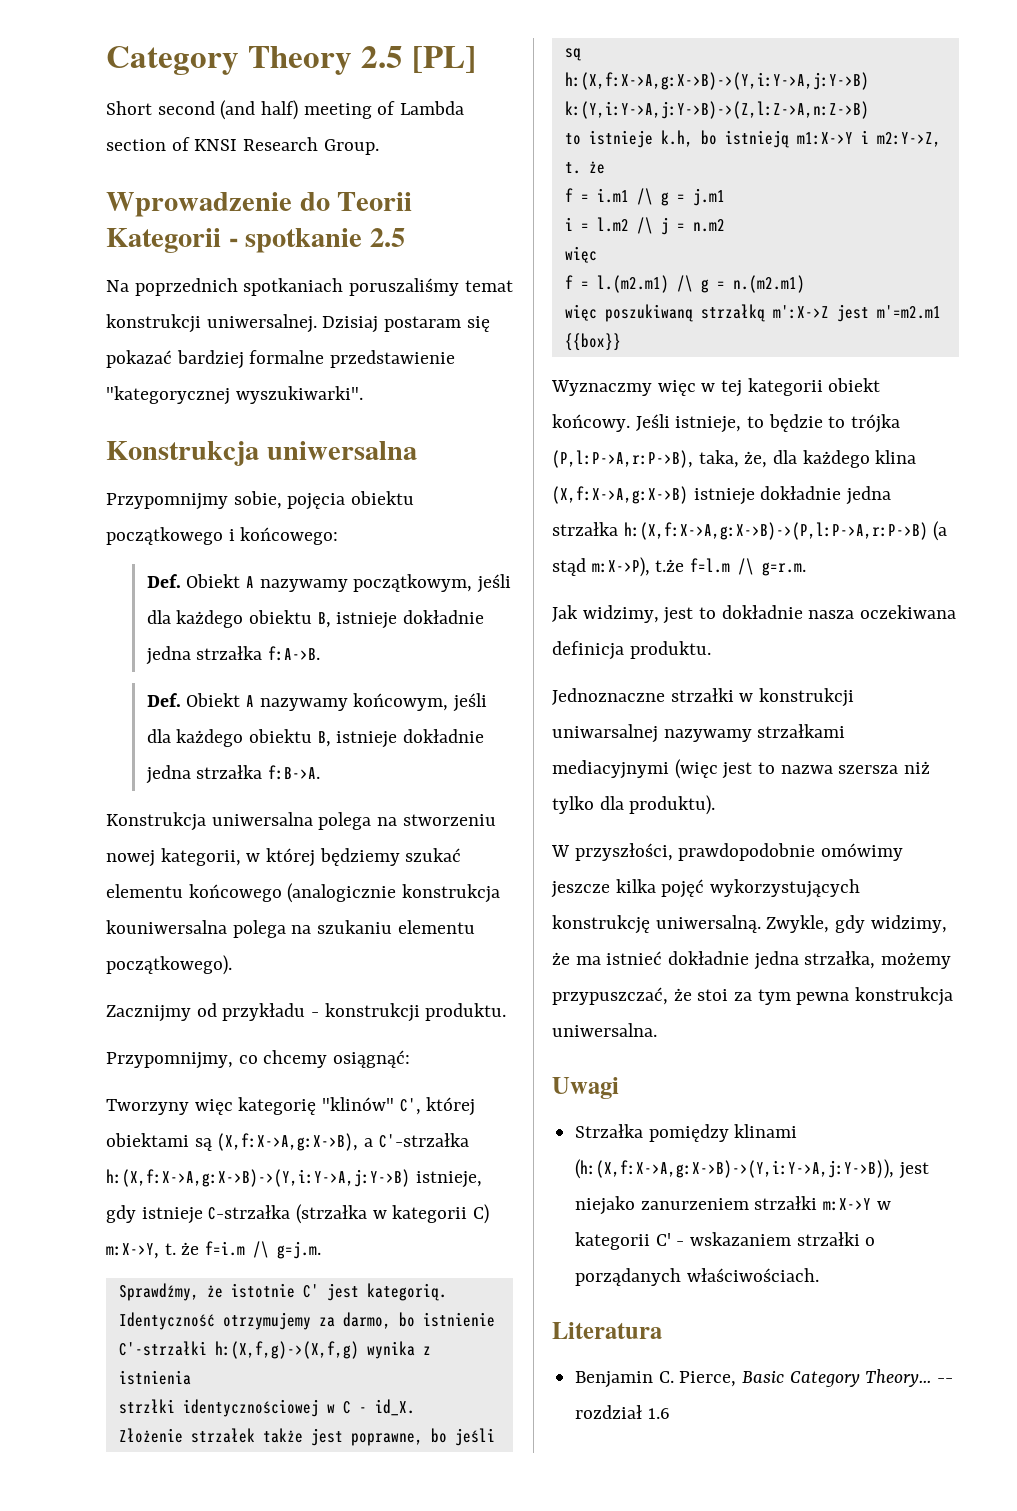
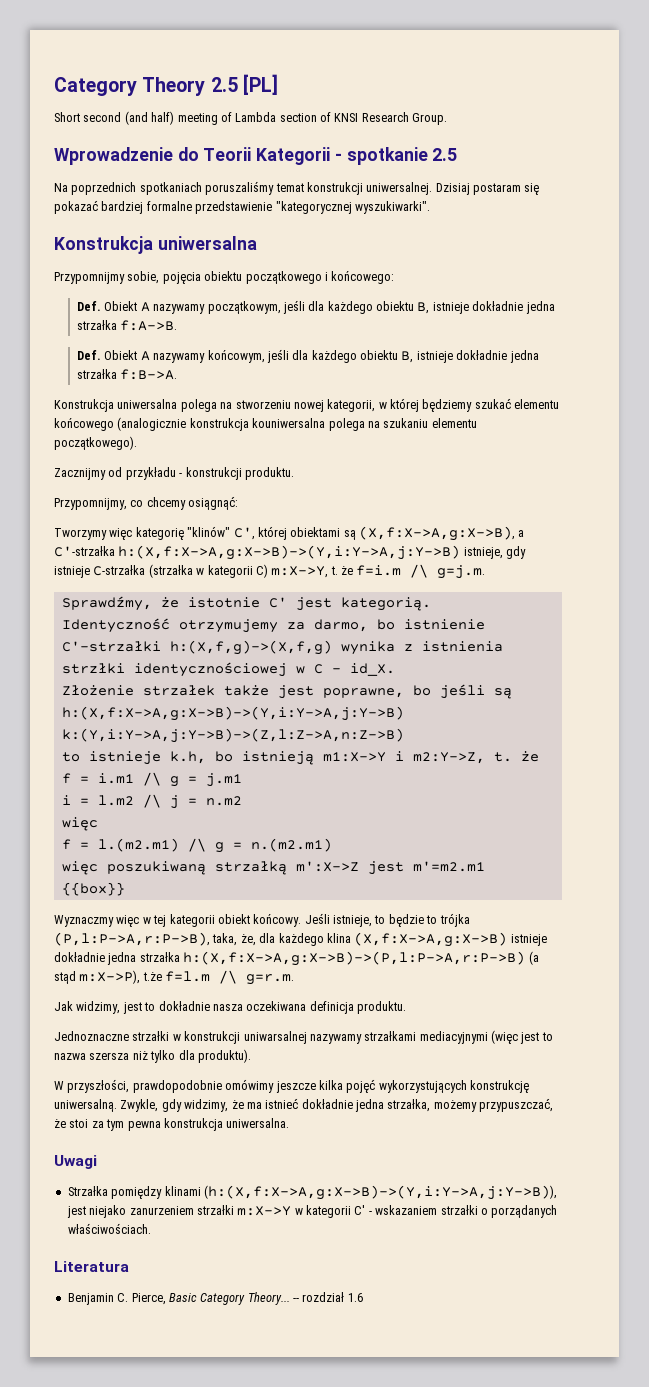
[106,1099,189,1115] Tworzyny -> [54,528,107,540] Tworzymy

